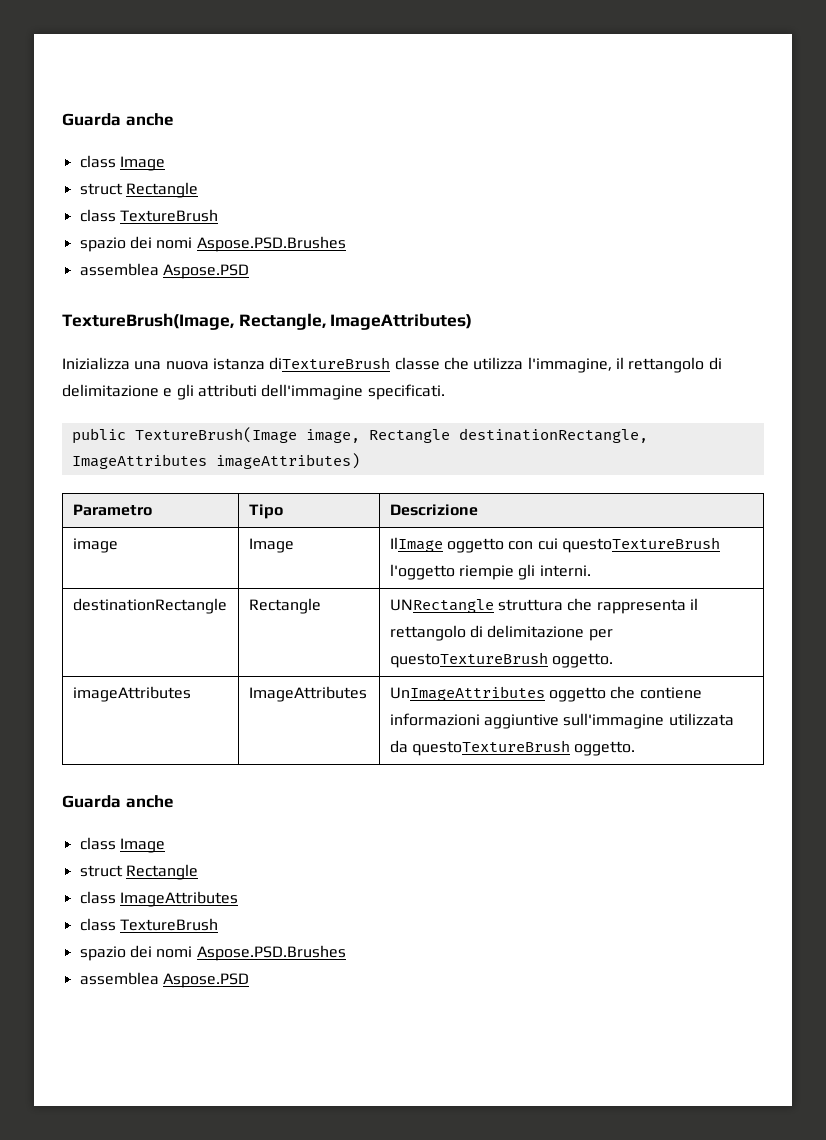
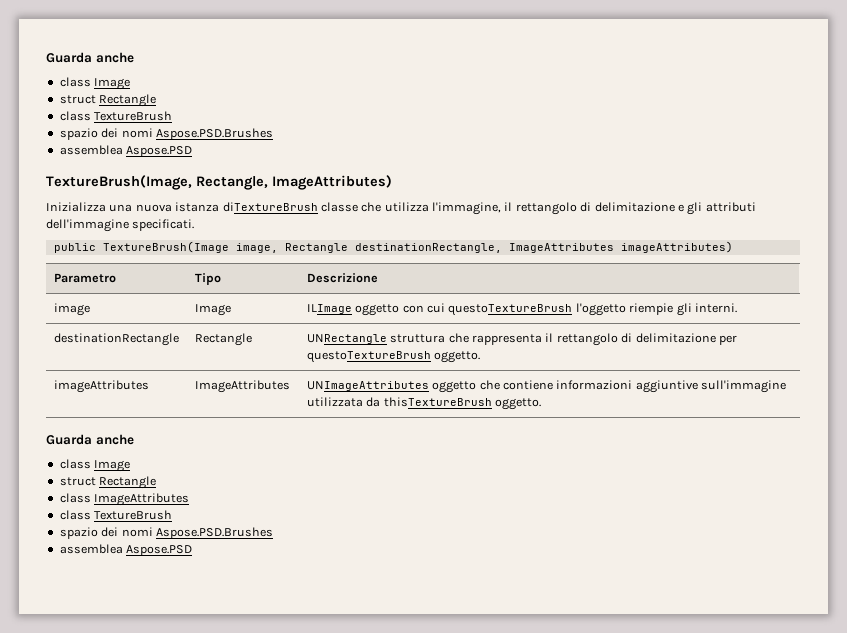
[389,537,443,552] IlImage -> [306,304,352,314] ILImage
[389,686,545,701] UnImageAttributes -> [306,381,429,391] UNImageAttributes
[412,740,571,756] questoTextureBrush -> [383,397,492,407] thisTextureBrush

